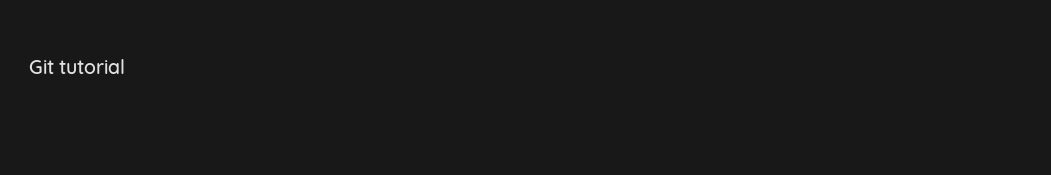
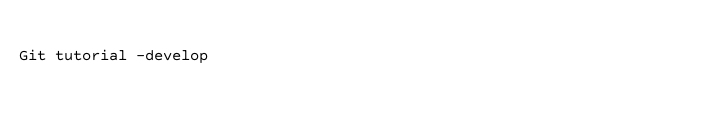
(126, 66) none -> [136,50,208,64] -develop

